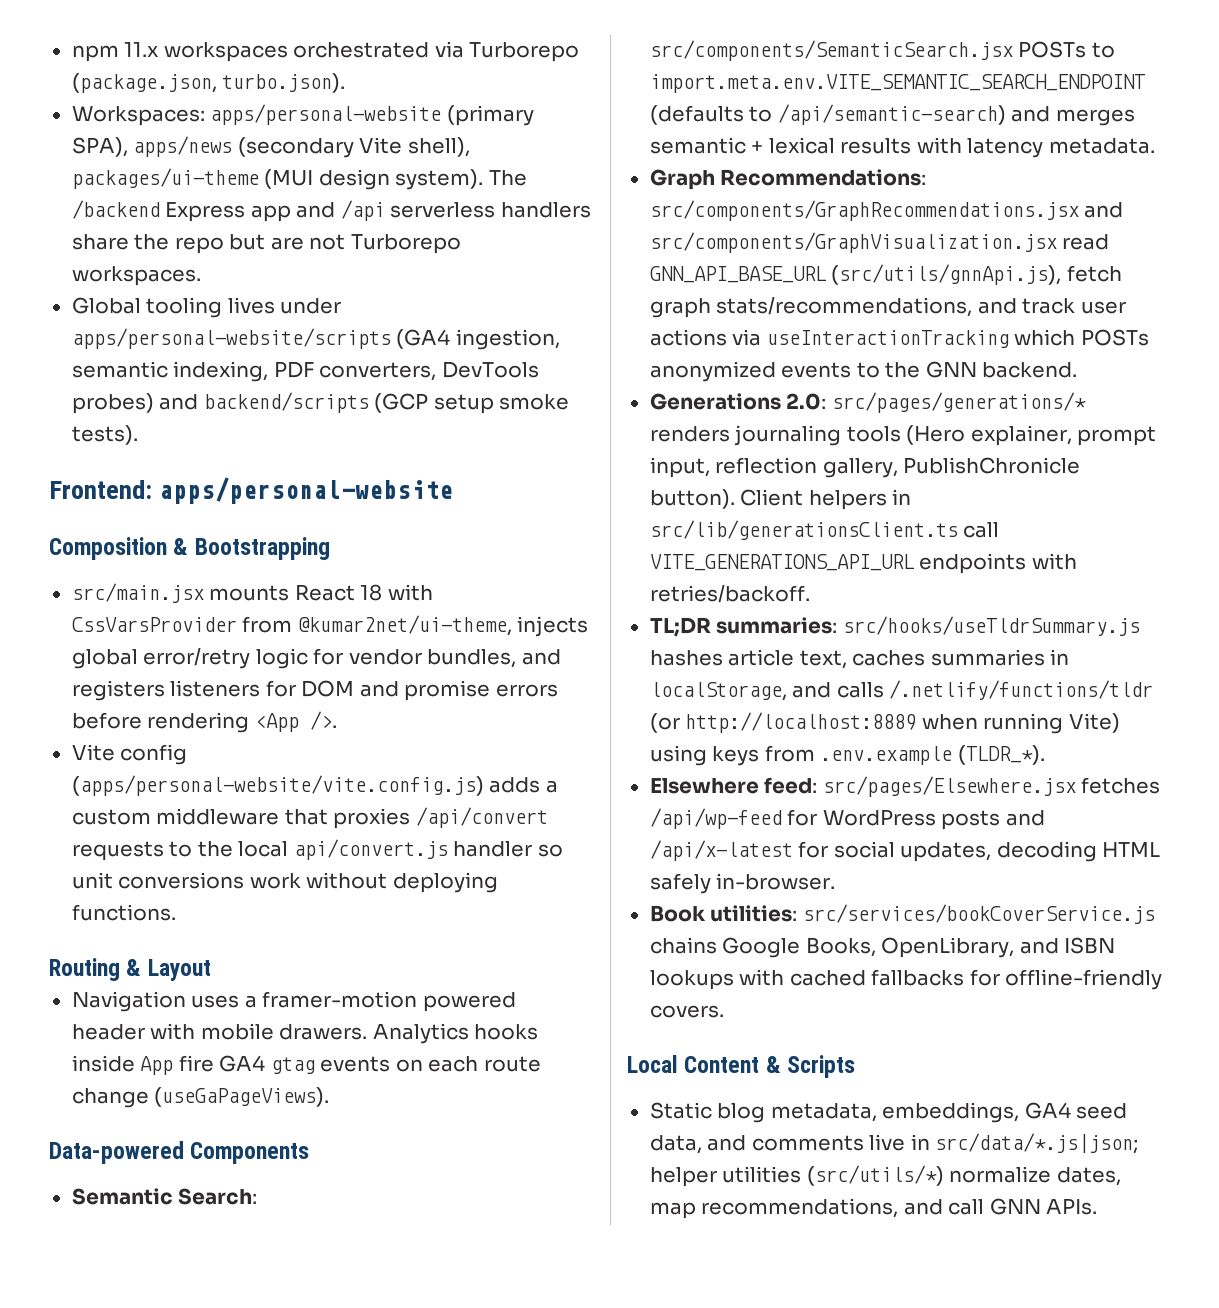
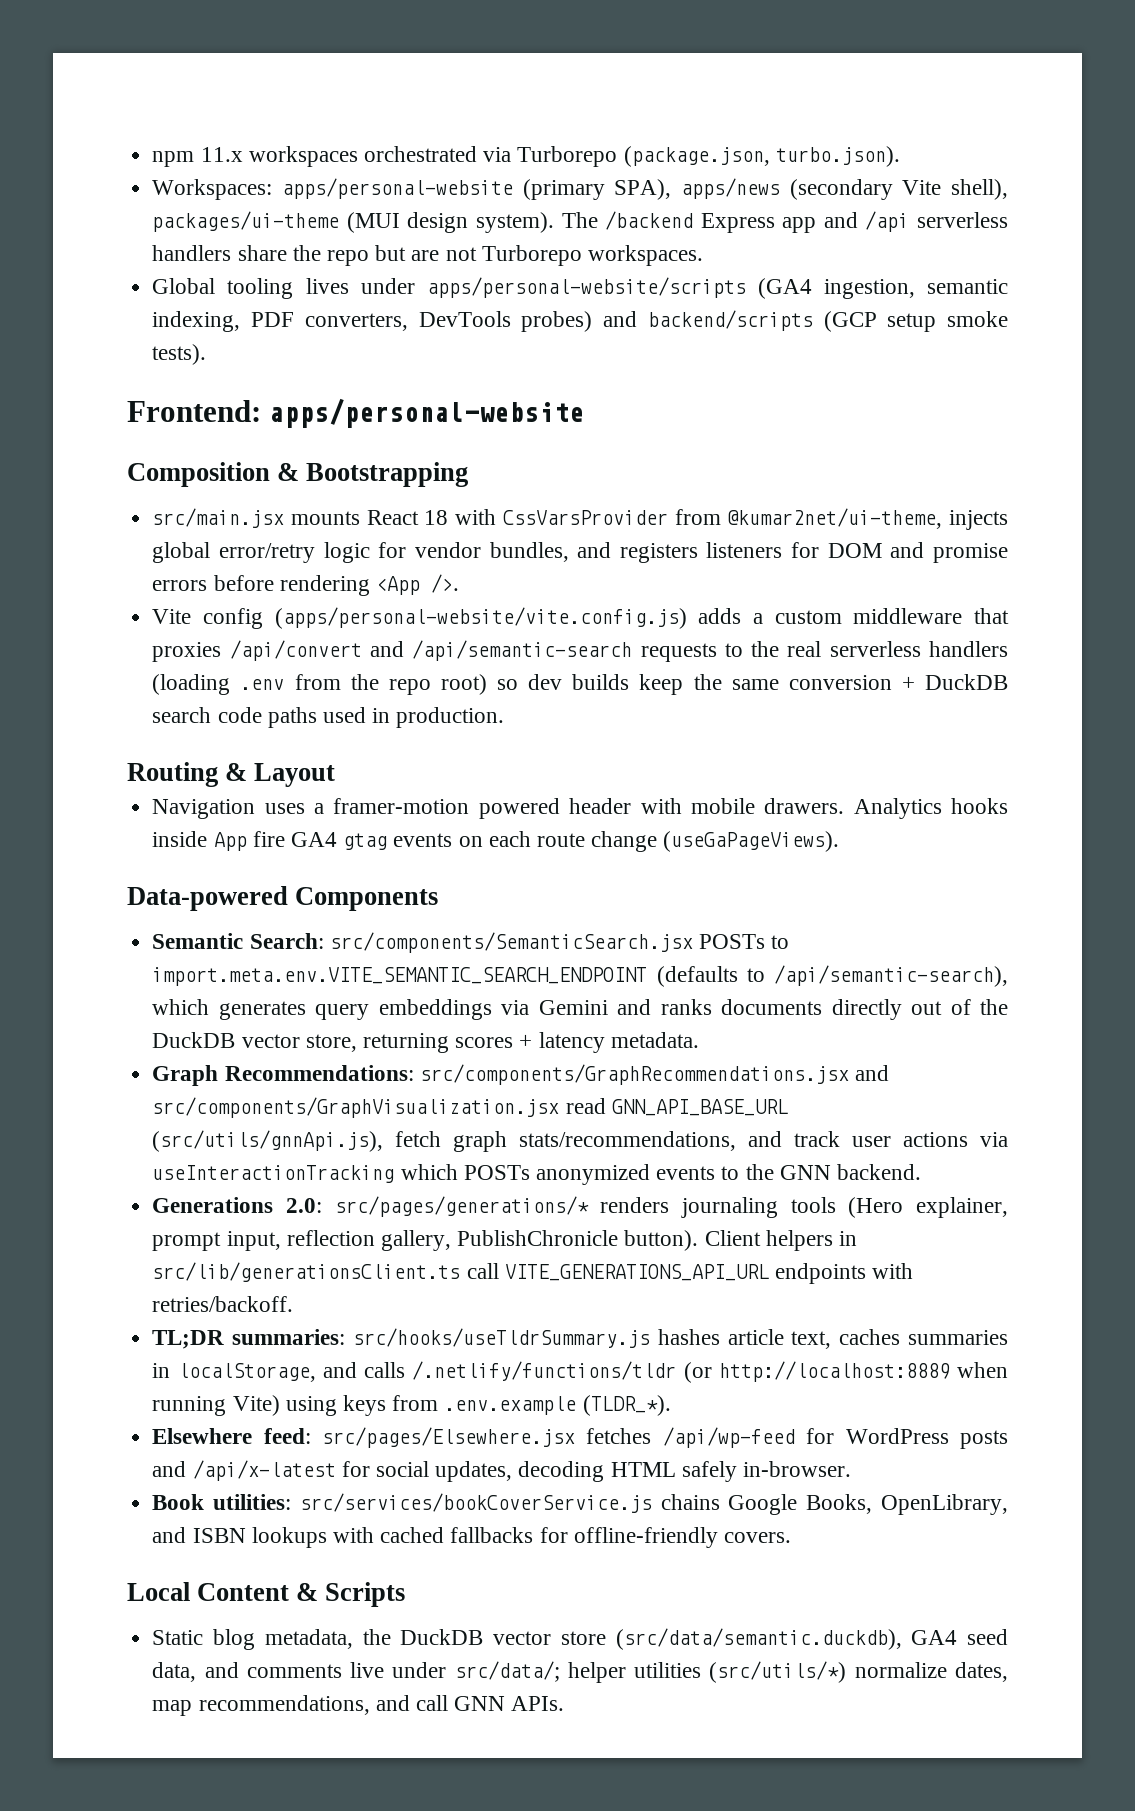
(548, 817) none -> [369,640,633,661] and /api/semantic-search
[238,839,563,860] [71,872,498,893] [71,904,176,921] local api/convert.js handler so unit conversions work without deploying functions. -> [787,641,1008,657] [152,674,1009,695] [152,707,505,728] real serverless handlers (loading .env from the repo root) so dev builds keep the same conversion + DuckDB search code paths used in production.
[777,104,1135,126] [649,137,962,154] /api/semantic-search) and merges semantic + lexical results with -> [774,965,1008,987] [152,999,1009,1020] [152,1032,533,1053] /api/semantic-search), which generates query embeddings via Gemini and ranks documents directly out of the DuckDB vector store, returning scores +
[882,1102,1020,1123] embeddings, -> [362,1628,902,1650] the DuckDB vector store (src/data/semantic.duckdb),
[910,1133,1139,1154] in src/data/*.js|json; -> [392,1661,560,1682] under src/data/;

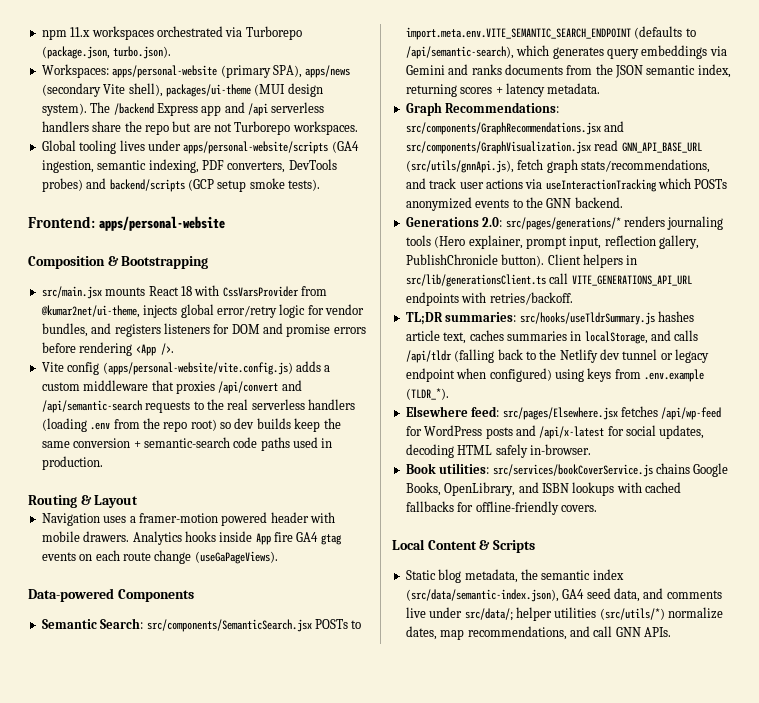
[925,674,1009,690] [152,707,212,723] DuckDB search -> [143,437,230,448] semantic-search
[831,999,1009,1020] [152,1032,357,1052] directly out of the DuckDB vector store, -> [566,64,731,78] from the JSON semantic index,
[412,1361,1008,1383] [152,1395,280,1416] /.netlify/functions/tldr (or http://localhost:8889 when running Vite) -> [405,349,710,363] [405,368,552,382] /api/tldr (falling back to the Netlify dev tunnel or legacy endpoint when configured)
[400,1628,902,1650] DuckDB vector store (src/data/semantic.duckdb), -> [541,569,624,580] [405,589,559,602] semantic index (src/data/semantic-index.json),

